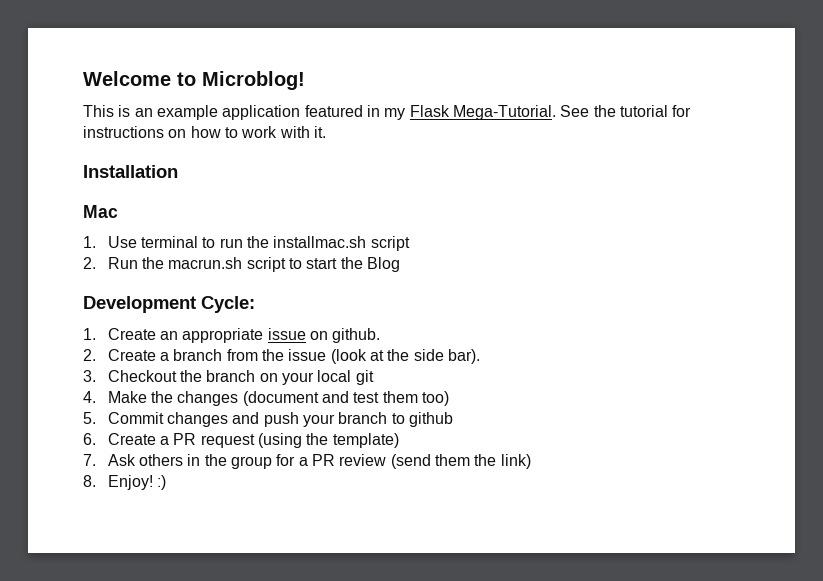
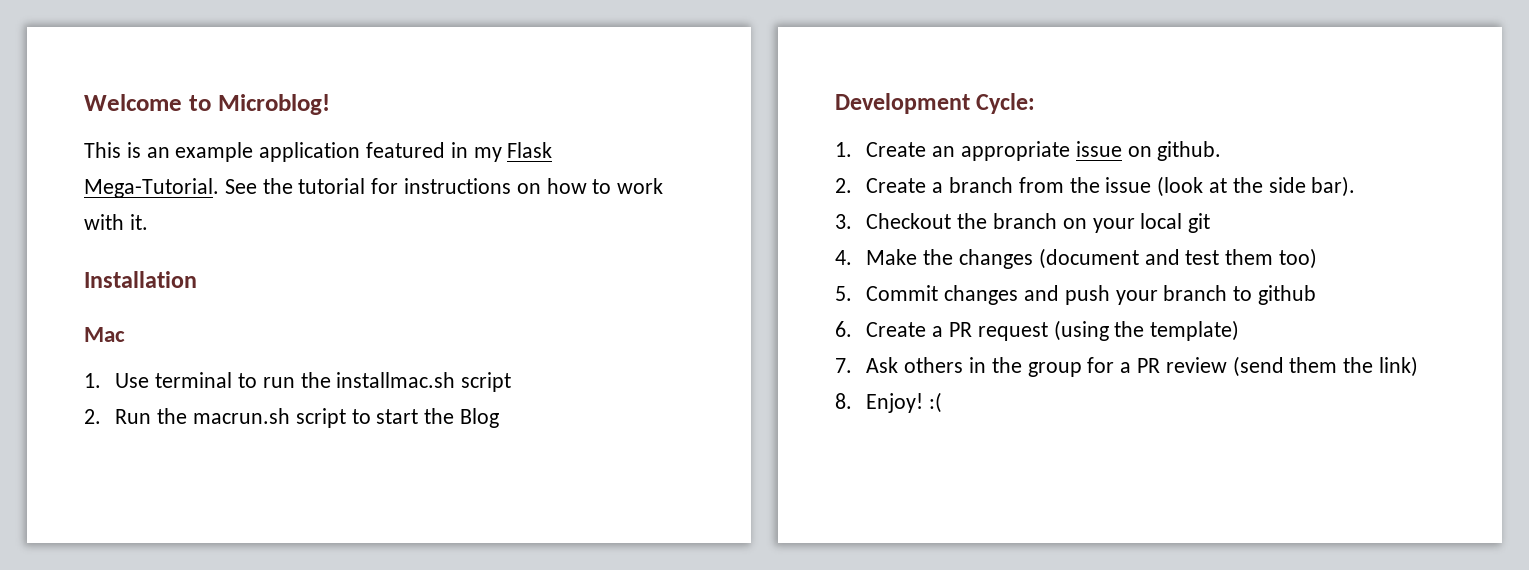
[157,475,167,490] :) -> [929,392,943,413] :(

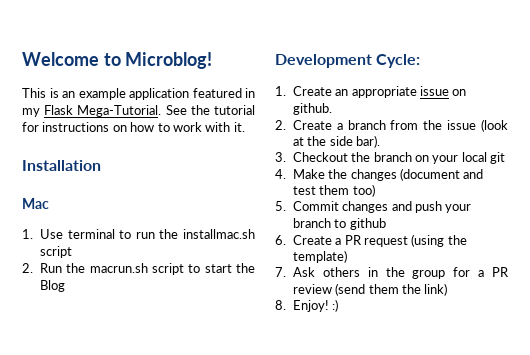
[929,392,943,413] :( -> [332,299,339,312] :)

